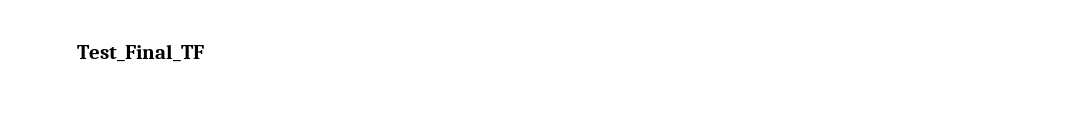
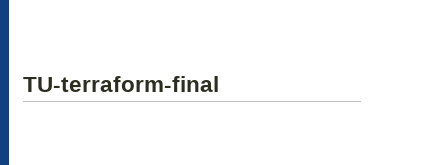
[77,44,204,62] Test_Final_TF -> [23,76,219,92] TU-terraform-final

